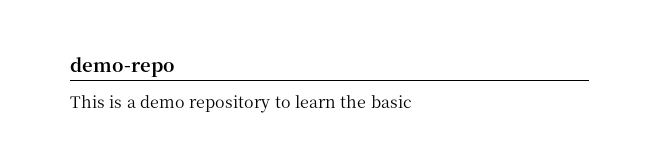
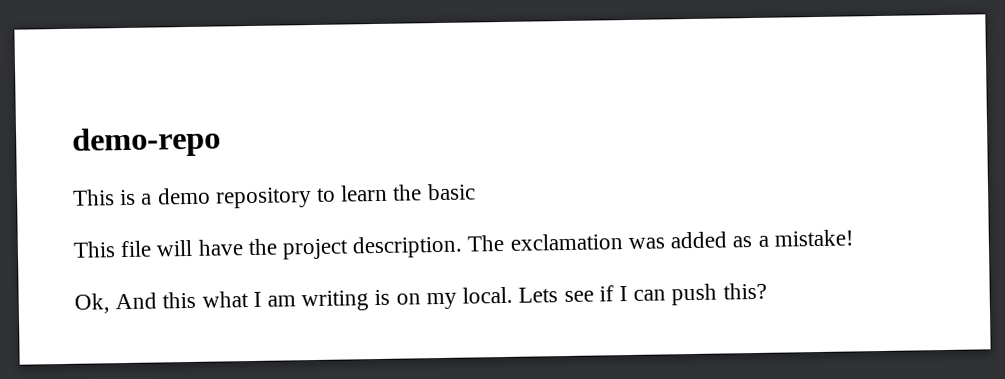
(412, 101) none -> [73,229,854,260] [74,282,767,314] // This file will have the project description. The exclamation was added as a mistake! // Ok, And this what I am writing is on my local. Lets see if I can push this?

